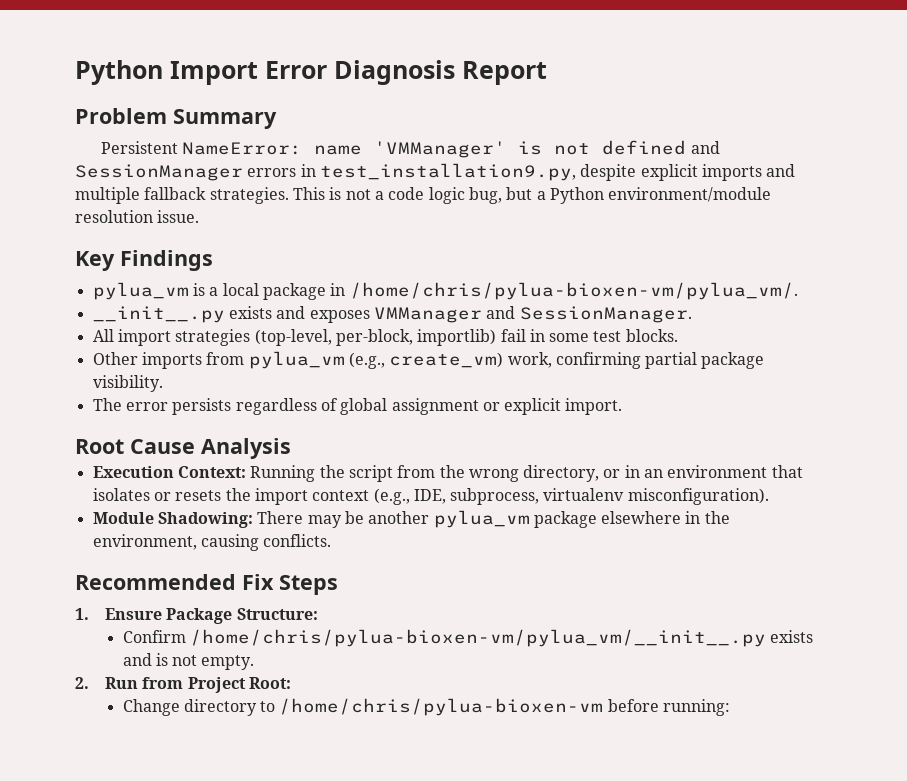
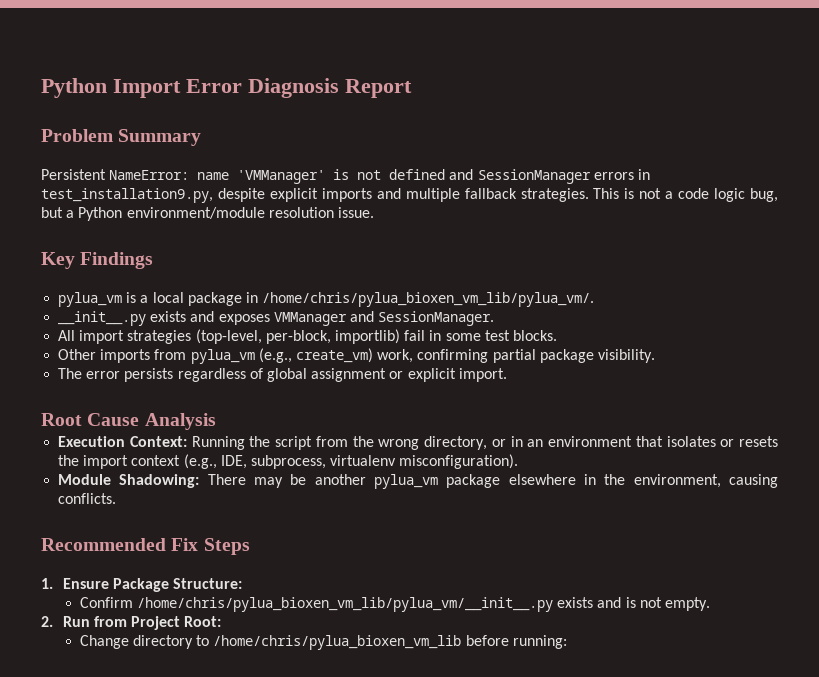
[349,282,798,300] /home/chris/pylua-bioxen-vm/pylua_vm/. -> [262,292,595,307] /home/chris/pylua_bioxen_vm_lib/pylua_vm/.
[189,629,766,647] /home/chris/pylua-bioxen-vm/pylua_vm/__init__.py -> [137,597,554,612] /home/chris/pylua_bioxen_vm_lib/pylua_vm/__init__.py
[279,698,604,716] /home/chris/pylua-bioxen-vm -> [213,635,462,650] /home/chris/pylua_bioxen_vm_lib

